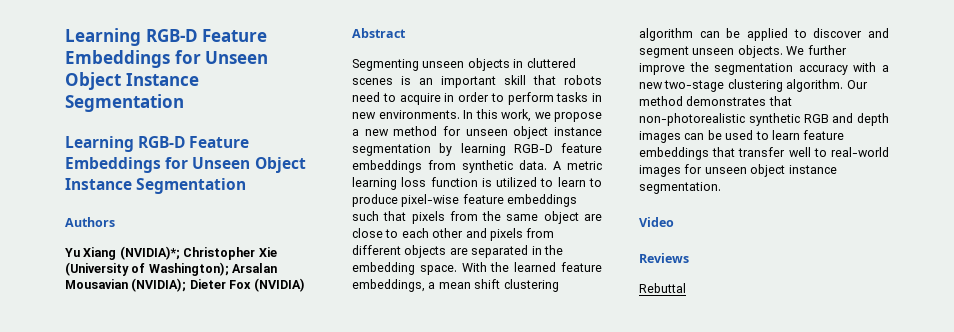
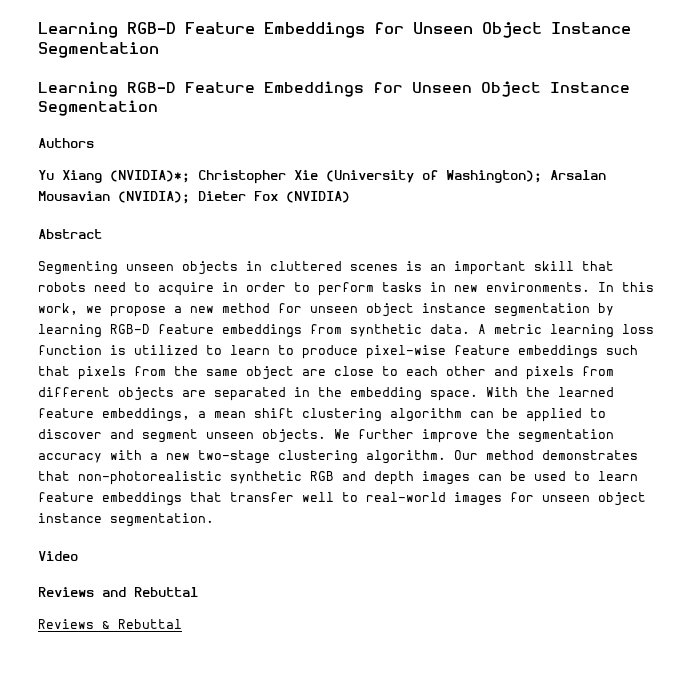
(689, 258) // -> [102,587,198,597] [38,619,110,629] and Rebuttal // Reviews &

